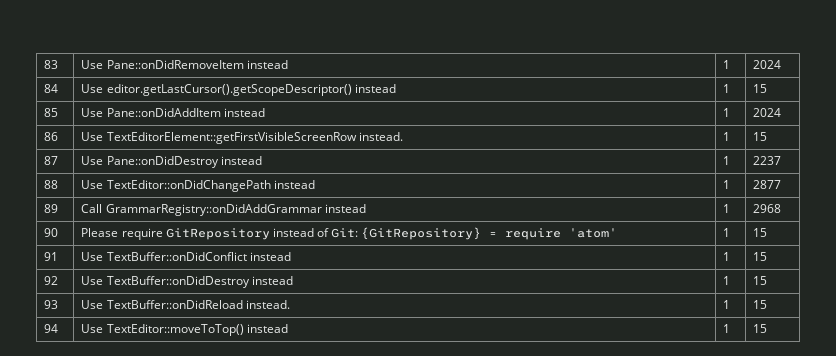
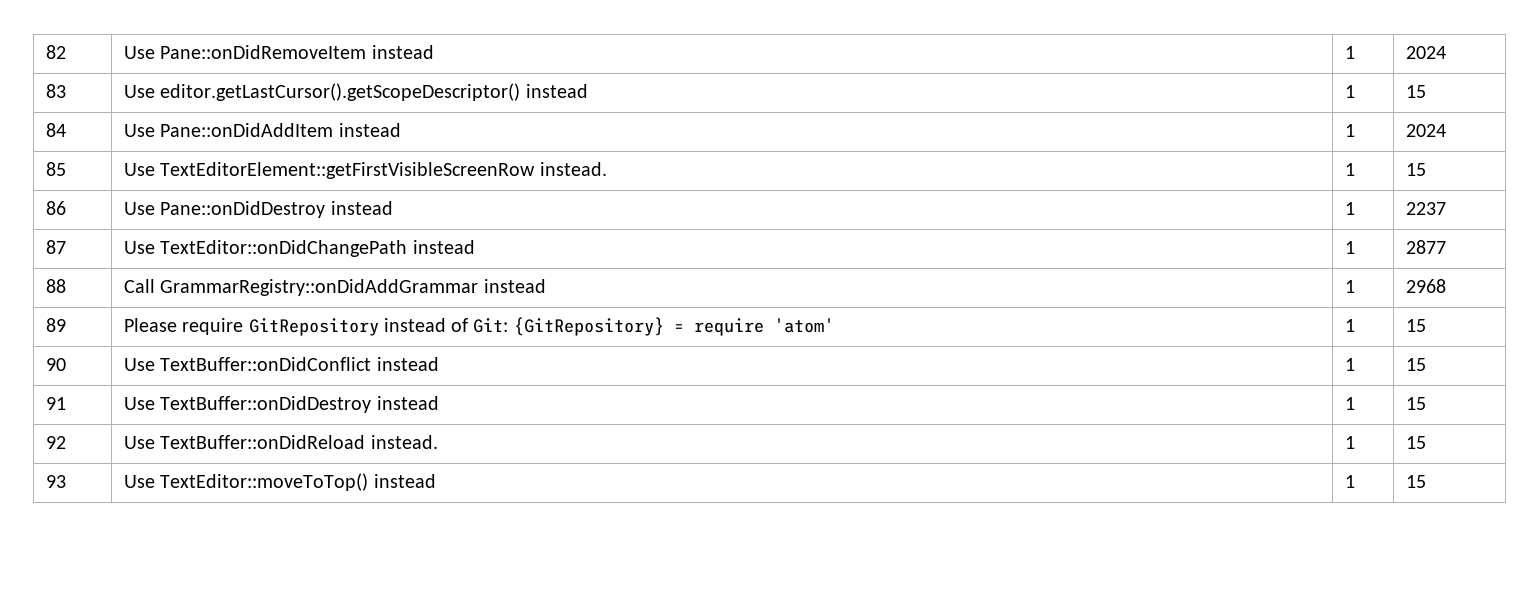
[44,60,59,69] 83 -> [46,45,67,59] 82
[44,84,59,93] 84 -> [46,84,67,98] 83
[44,108,59,117] 85 -> [46,123,67,137] 84
[44,132,59,141] 86 -> [46,162,67,176] 85
[44,156,59,165] 87 -> [46,201,67,215] 86
[44,180,59,189] 88 -> [46,240,67,254] 87
[44,204,59,213] 89 -> [46,279,67,293] 88
[44,228,59,237] 90 -> [46,318,67,332] 89
[44,252,59,261] 91 -> [46,358,67,371] 90
[44,276,59,285] 92 -> [46,397,67,410] 91
[44,300,59,309] 93 -> [46,436,67,449] 92
[44,324,59,333] 94 -> [46,475,67,488] 93

